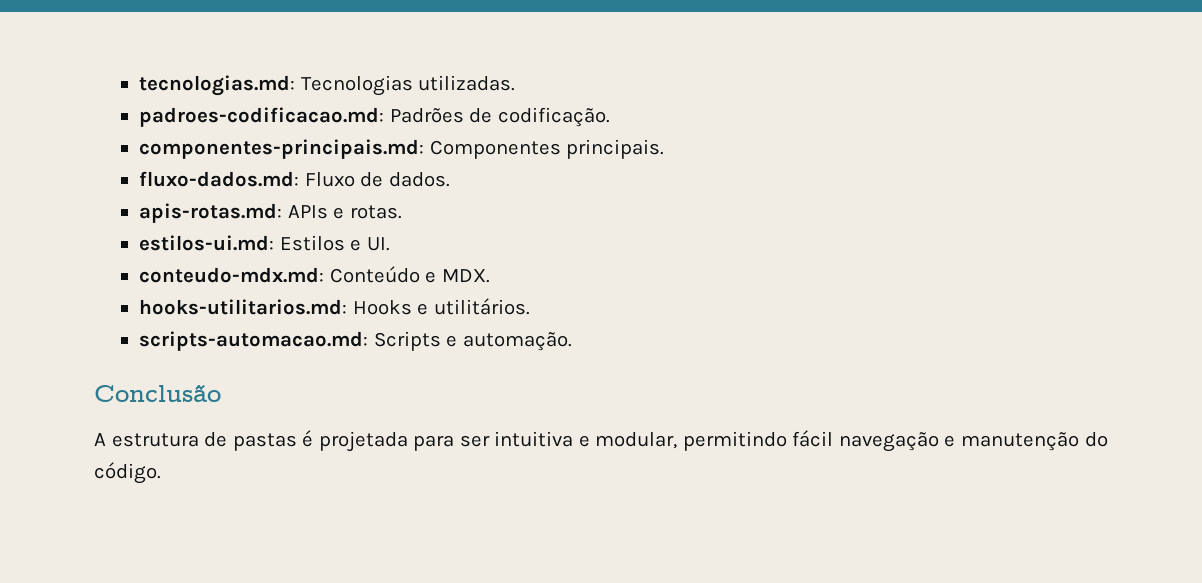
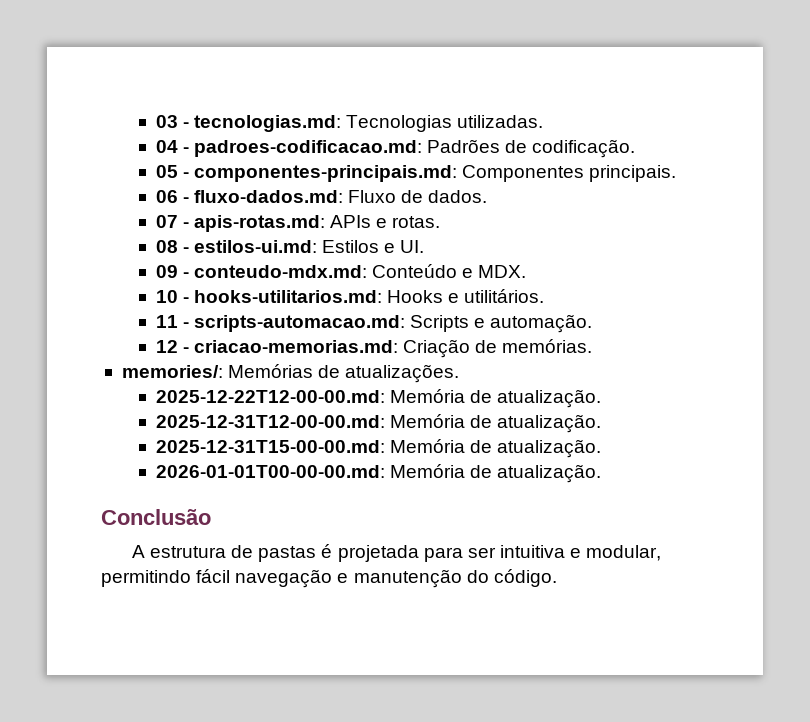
(139, 85) none -> [155,115,189,128] 03 -
(516, 83) none -> [155,140,189,153] 04 -
(611, 117) none -> [155,165,189,178] 05 -
(665, 149) none -> [155,190,189,203] 06 -
(451, 179) none -> [155,215,189,228] 07 -
(403, 212) none -> [155,240,189,253] 08 -
(391, 244) none -> [155,265,189,278] 09 -
(491, 276) none -> [155,290,189,303] 10 -
(531, 306) none -> [155,315,189,328] 11 -
(573, 341) none -> [155,339,593,358] [121,364,460,383] [155,389,602,408] [155,414,602,433] [155,439,602,458] [155,464,602,483] // 12 - criacao-memorias.md: Criação de memórias. // memories/: Memórias de atualizações. // 2025-12-22T12-00-00.md: Memória de atualização. // 2025-12-31T12-00-00.md: Memória de atualização. // 2025-12-31T15-00-00.md: Memória de atualização. // 2026-01-01T00-00-00.md: Memória de atualização.

